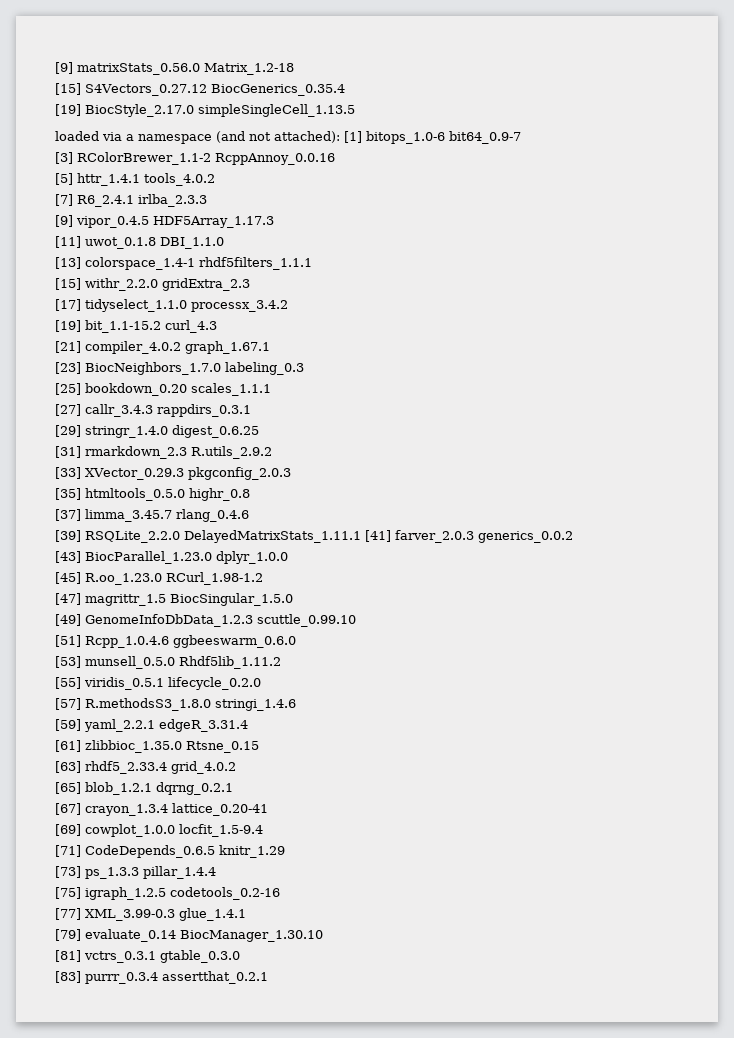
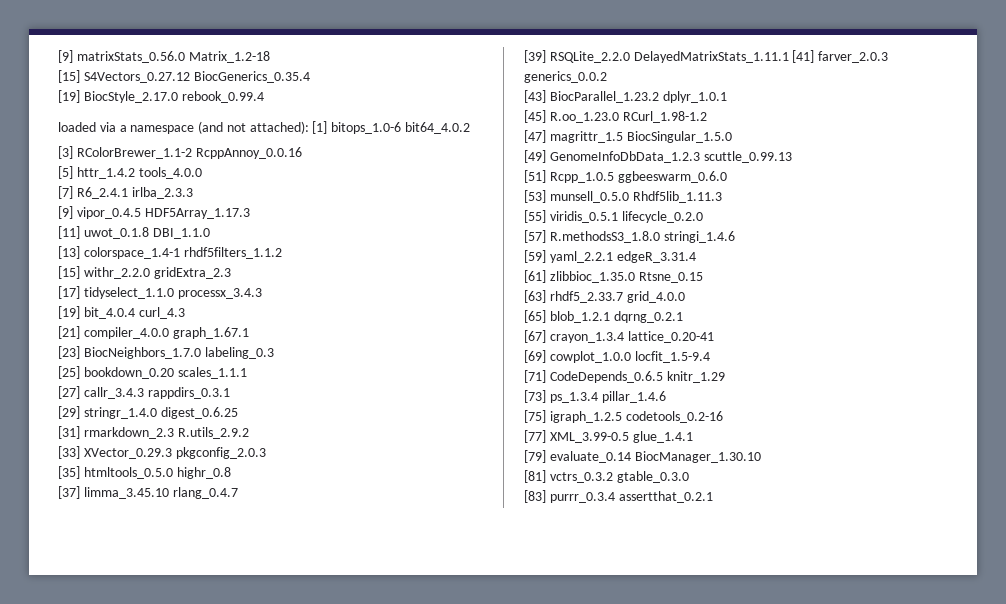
[198,104,355,117] simpleSingleCell_1.13.5 -> [181,91,264,103] rebook_0.99.4
[449,131,521,144] bit64_0.9-7 -> [405,122,471,134] bit64_4.0.2
[77,173,215,186] httr_1.4.1 tools_4.0.2 -> [76,167,202,179] httr_1.4.2 tools_4.0.0
[199,257,312,270] rhdf5filters_1.1.1 -> [183,247,282,259] rhdf5filters_1.1.2
[191,300,288,312] [55,320,161,333] processx_3.4.2 // [19] bit_1.1-15.2 -> [177,288,262,299] [58,306,135,319] processx_3.4.3 // [19] bit_4.0.4
[85,341,181,354] compiler_4.0.2 -> [83,327,169,339] compiler_4.0.0
[85,509,249,522] limma_3.45.7 rlang_0.4.6 -> [83,487,238,499] limma_3.45.10 rlang_0.4.7
[85,551,288,564] BiocParallel_1.23.0 dplyr_1.0.0 -> [549,91,727,103] BiocParallel_1.23.2 dplyr_1.0.1
[257,614,356,627] scuttle_0.99.10 -> [703,151,792,163] scuttle_0.99.13
[85,636,169,648] Rcpp_1.0.4.6 -> [549,172,614,183] Rcpp_1.0.5
[179,656,281,669] Rhdf5lib_1.11.2 -> [632,191,722,203] Rhdf5lib_1.11.3
[85,761,236,774] rhdf5_2.33.4 grid_4.0.2 -> [549,291,685,303] rhdf5_2.33.7 grid_4.0.0
[85,866,216,879] ps_1.3.3 pillar_1.4.4 -> [549,391,666,403] ps_1.3.4 pillar_1.4.6
[85,909,175,921] XML_3.99-0.3 -> [549,432,629,443] XML_3.99-0.5
[84,951,156,963] vctrs_0.3.1 -> [549,472,613,483] vctrs_0.3.2

